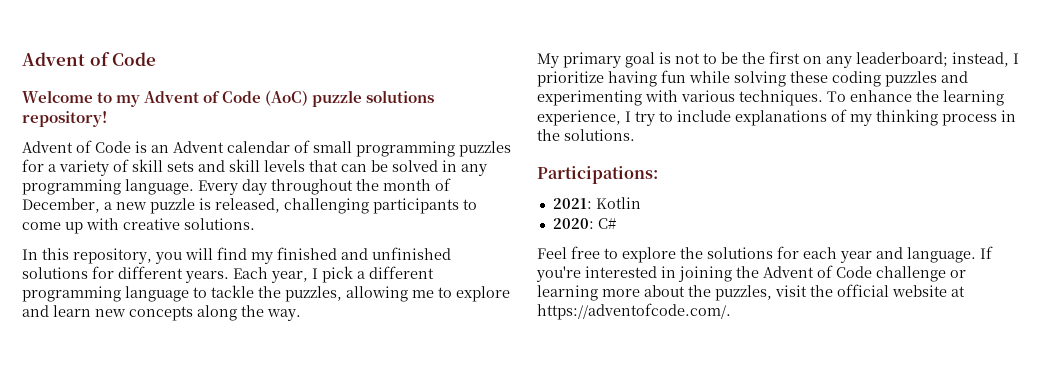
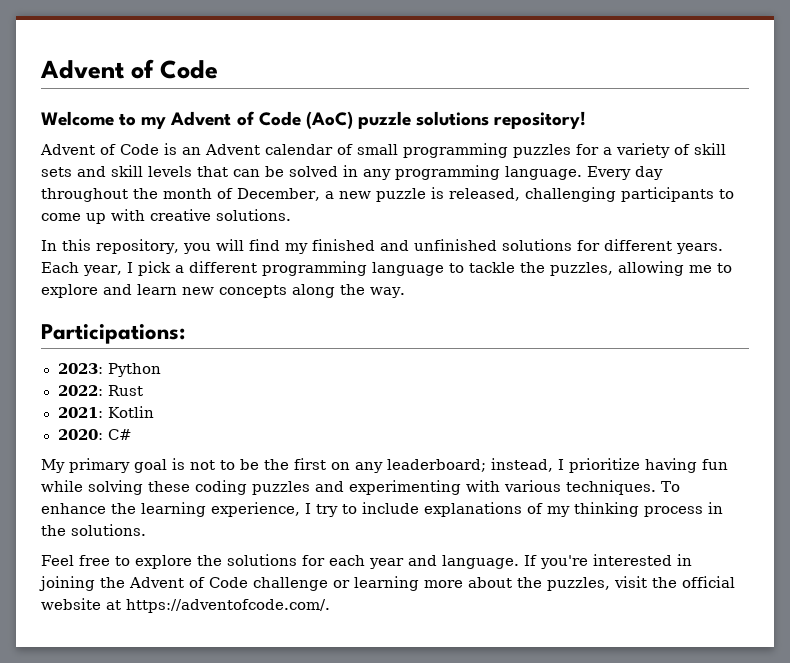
(301, 315) none -> [41,324,185,344] [57,363,161,377] [57,385,143,396] [57,406,154,418] [57,429,132,440] // Participations: // 2023: Python // 2022: Rust // 2021: Kotlin // 2020: C#
[537,166,658,184] [552,197,641,209] [552,218,616,229] // Participations: // 2021: Kotlin // 2020: C# -> (146, 530) none

